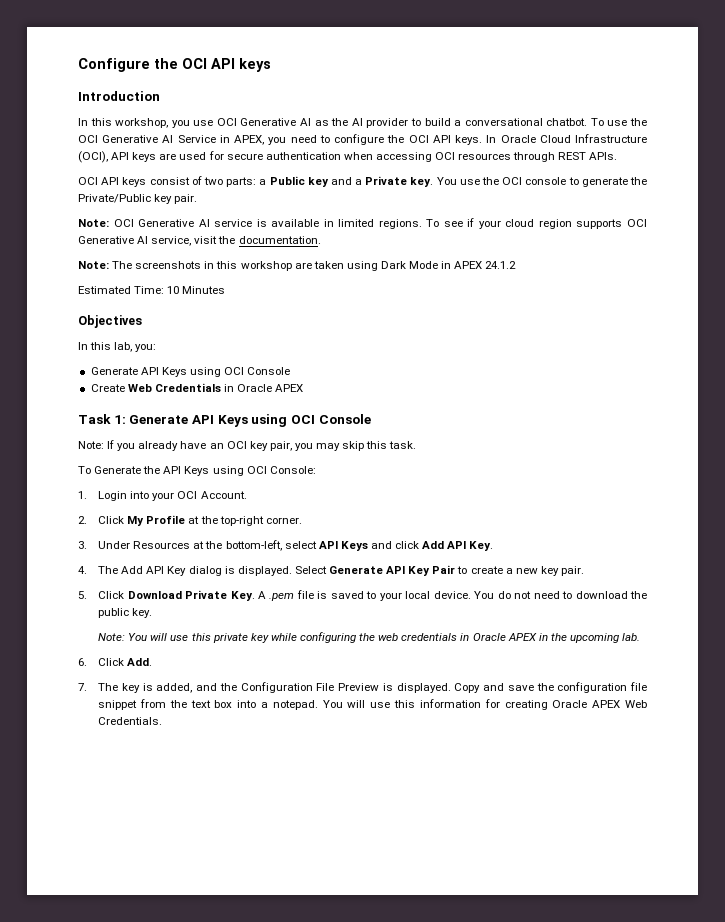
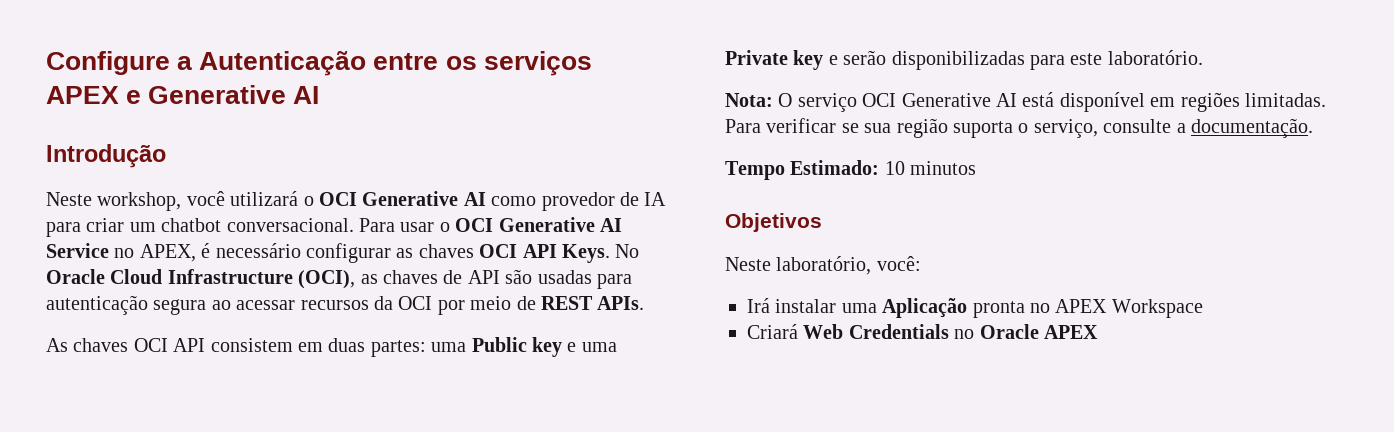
[154,58,271,72] [78,91,160,101] [78,118,647,128] [78,134,647,145] [78,151,618,163] [78,176,647,187] [78,194,198,204] [78,218,647,229] [78,236,321,246] [78,261,517,271] [78,286,226,294] [78,315,142,328] [78,342,157,352] [90,367,291,377] [90,384,125,392] the OCI API keys // Introduction // In this workshop, you use OCI Generative AI as the AI provider to build a conversational chatbot. To use the OCI Generative AI Service in APEX, you need to configure the OCI API keys. In Oracle Cloud Infrastructure (OCI), API keys are used for secure authentication when accessing OCI resources through REST APIs. // OCI API keys consist of two parts: a Public key and a Private key. You use the OCI console to generate the Private/Public key pair. // Note: OCI Generative AI service is available in limited regions. To see if your cloud region supports OCI Generative AI service, visit the documentation. // Note: The screenshots in this workshop are taken using Dark Mode in APEX 24.1.2 // Estimated Time: 10 Minutes // Objectives // In this lab, you: // Generate API Keys using OCI Console // Create -> [177,51,592,76] [46,85,320,104] [46,144,166,168] [46,191,667,211] [46,217,622,237] [46,243,640,263] [46,269,632,289] [46,295,645,315] [46,337,617,357] [725,50,1203,70] [725,92,1326,112] [725,118,1313,138] [725,160,977,180] [725,213,822,232] [725,256,921,275] [747,298,1203,318] [747,324,798,339] a Autenticação entre os serviços APEX e Generative AI // Introdução // Neste workshop, você utilizará o OCI Generative AI como provedor de IA para criar um chatbot conversacional. Para usar o OCI Generative AI Service no APEX, é necessário configurar as chaves OCI API Keys. No Oracle Cloud Infrastructure (OCI), as chaves de API são usadas para autenticação segura ao acessar recursos da OCI por meio de REST APIs. // As chaves OCI API consistem em duas partes: uma Public key e uma Private key e serão disponibilizadas para este laboratório. // Nota: O serviço OCI Generative AI está disponível em regiões limitadas. Para verificar se sua região suporta o serviço, consulte a documentação. // Tempo Estimado: 10 minutos // Objetivos // Neste laboratório, você: // Irá instalar uma Aplicação pronta no APEX Workspace // Criará
[223,384,304,392] [78,414,371,427] [78,440,417,451] [78,466,316,476] [78,491,247,501] [78,515,302,526] [78,540,494,551] [78,565,584,576] [78,590,647,601] [98,608,153,618] [98,632,641,643] [78,658,153,666] [78,682,647,693] [98,699,647,710] [98,717,163,725] in Oracle APEX // Task 1: Generate API Keys using OCI Console // Note: If you already have an OCI key pair, you may skip this task. // To Generate the API Keys using OCI Console: // 1. Login into your OCI Account. // 2. Click My Profile at the top-right corner. // 3. Under Resources at the bottom-left, select API Keys and click Add API Key. // 4. The Add API Key dialog is displayed. Select Generate API Key Pair to create a new key pair. // 5. Click Download Private Key. A .pem file is saved to your local device. You do not need to download the public key. // Note: You will use this private key while configuring the web credentials in Oracle APEX in the upcoming lab. // 6. Click Add. // 7. The key is added, and the Configuration File Preview is displayed. Copy and save the configuration file snippet from the text box into a notepad. You will use this information for creating Oracle APEX Web Credentials. -> [954,324,1098,339] no Oracle APEX

